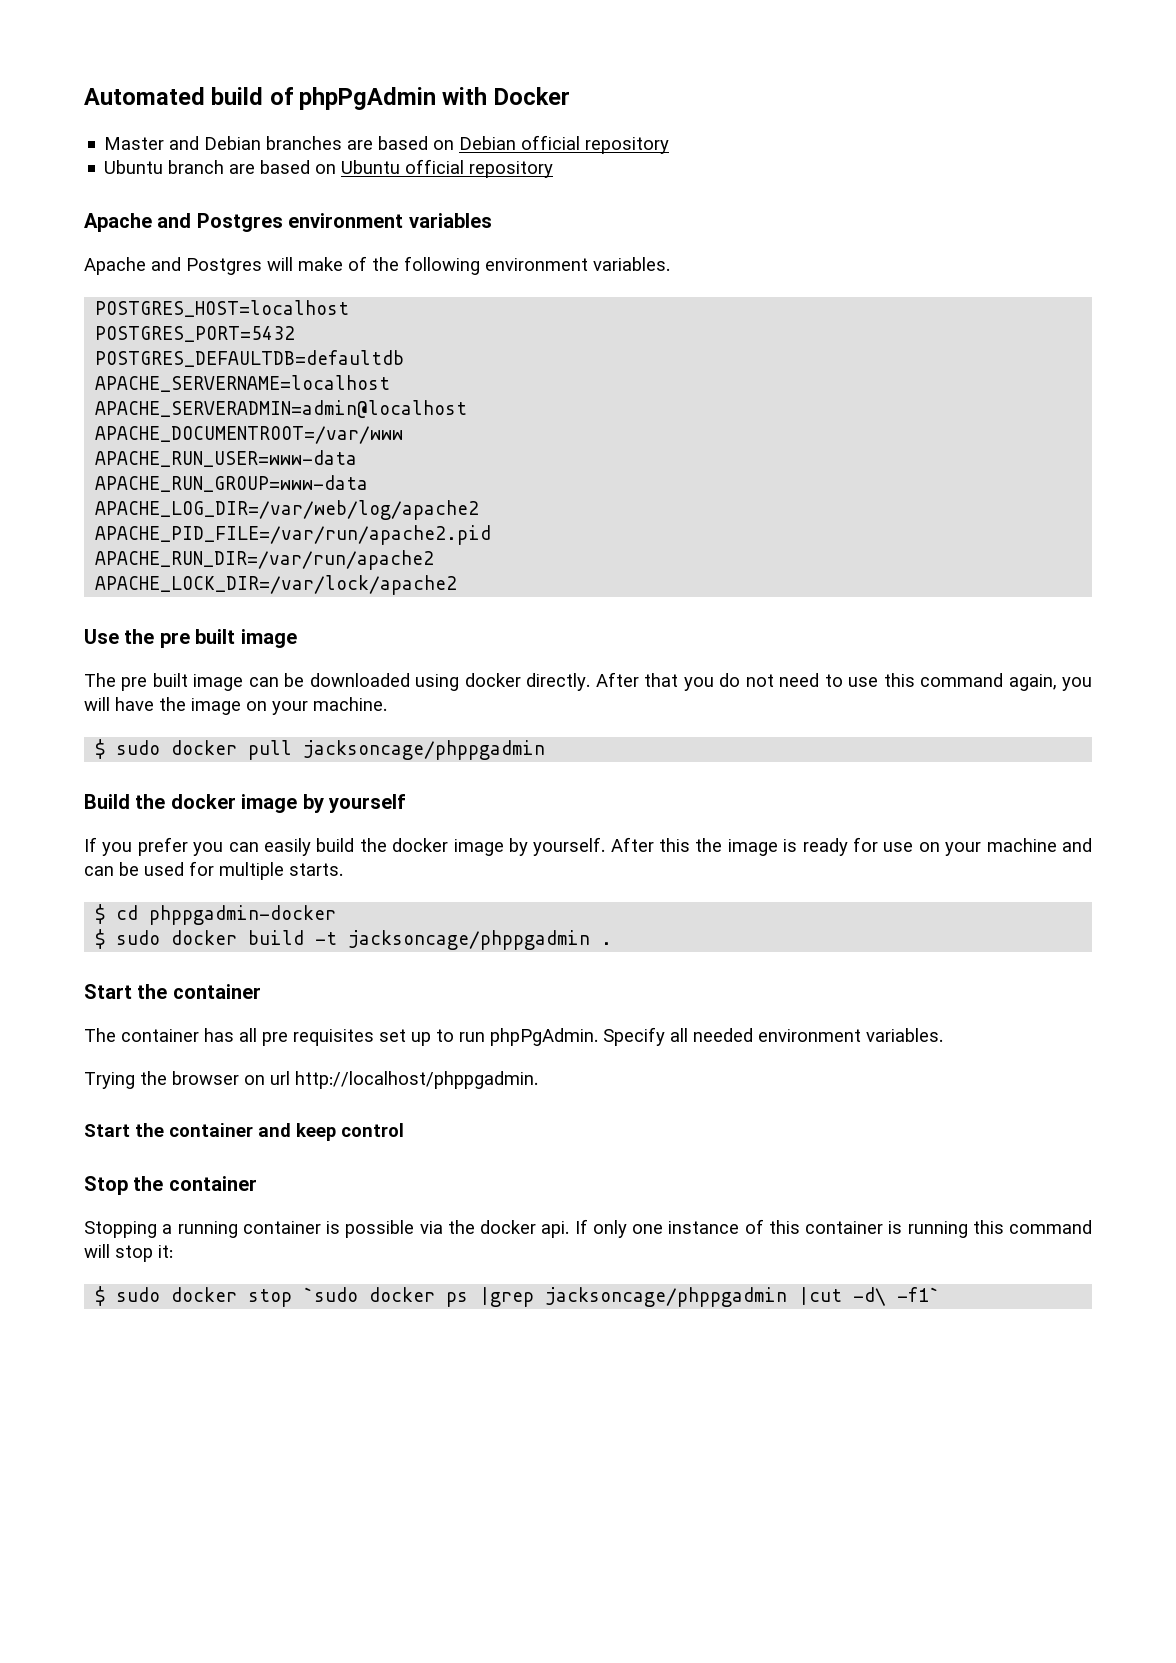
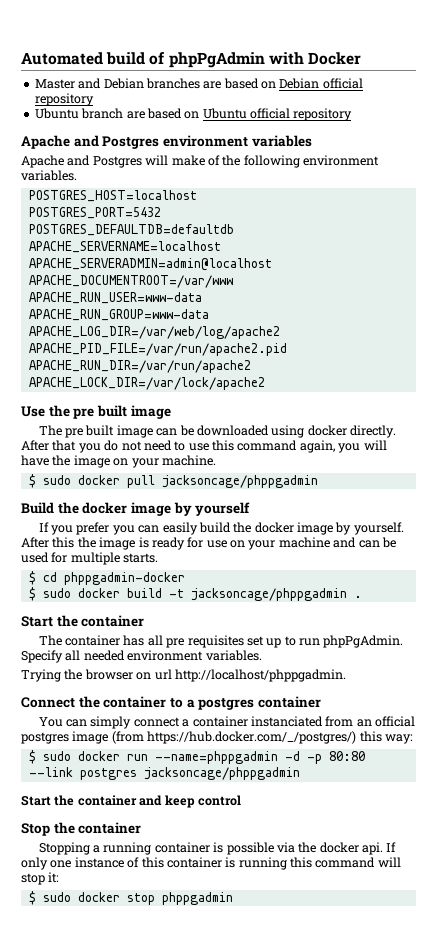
(538, 1080) none -> [21,696,321,710] [38,716,415,729] [21,731,413,744] [28,750,365,764] [28,767,300,780] // Connect the container to a postgres container // You can simply connect a container instanciated from an official postgres image (from https://hub.docker.com/_/postgres/) this way: // $ sudo docker run --name=phppgadmin -d -p 80:80 --link postgres jacksoncage/phppgadmin
[303,1287,941,1307] `sudo docker ps |grep jacksoncage/phppgadmin |cut -d\ -f1` -> [161,892,233,905] phppgadmin

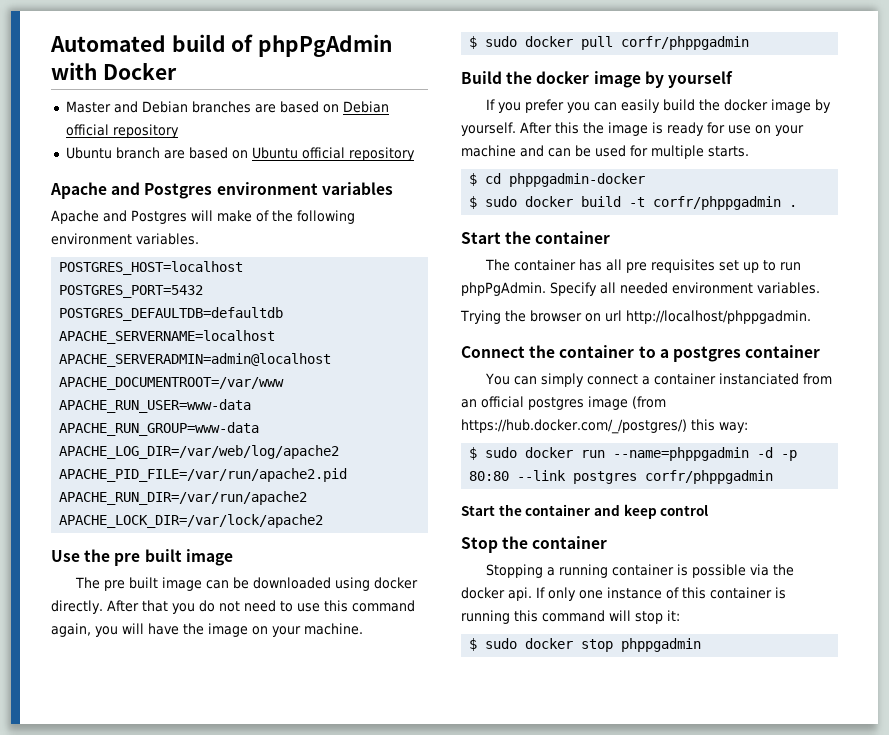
[161,475,318,488] jacksoncage/phppgadmin -> [621,36,750,50] corfr/phppgadmin
[190,588,347,601] jacksoncage/phppgadmin -> [653,196,782,210] corfr/phppgadmin
[143,767,300,780] jacksoncage/phppgadmin -> [645,470,774,484] corfr/phppgadmin

